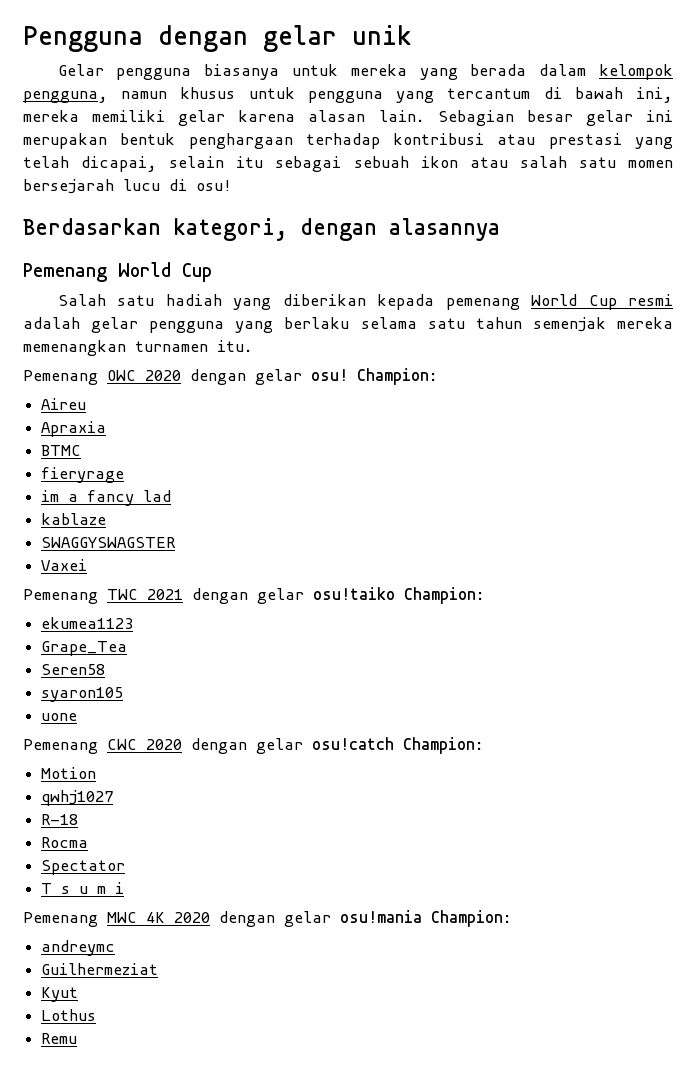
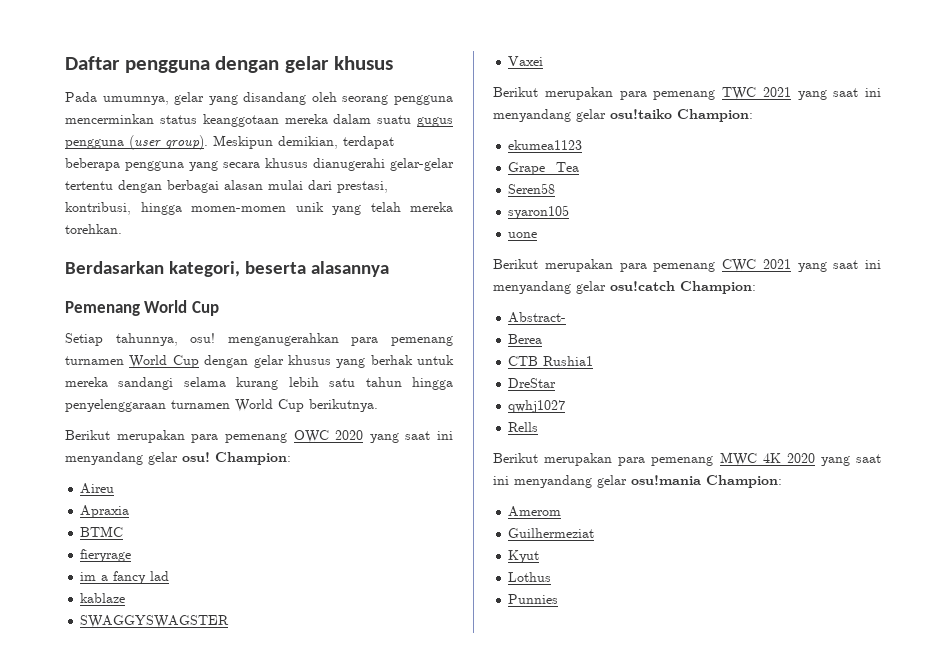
[23,25,412,52] [57,64,673,80] [23,87,673,103] [23,110,673,126] [23,133,673,149] [23,156,674,172] [23,179,232,194] Pengguna dengan gelar unik // Gelar pengguna biasanya untuk mereka yang berada dalam kelompok pengguna, namun khusus untuk pengguna yang tercantum di bawah ini, mereka memiliki gelar karena alasan lain. Sebagian besar gelar ini merupakan bentuk penghargaan terhadap kontribusi atau prestasi yang telah dicapai, selain itu sebagai sebuah ikon atau salah satu momen bersejarah lucu di osu! -> [65,56,393,73] [65,92,453,105] [65,114,453,127] [65,135,394,150] [65,158,454,171] [65,180,388,193] [65,202,453,215] [65,224,122,234] Daftar pengguna dengan gelar khusus // Pada umumnya, gelar yang disandang oleh seorang pengguna mencerminkan status keanggotaan mereka dalam suatu gugus pengguna (user group). Meskipun demikian, terdapat beberapa pengguna yang secara khusus dianugerahi gelar-gelar tertentu dengan berbagai alasan mulai dari prestasi, kontribusi, hingga momen-momen unik yang telah mereka torehkan.
[300,218,377,241] dengan -> [244,261,306,274] beserta
[57,294,674,310] [23,317,673,333] [23,340,253,356] [23,369,246,385] Salah satu hadiah yang diberikan kepada pemenang World Cup resmi adalah gelar pengguna yang berlaku selama satu tahun semenjak mereka memenangkan turnamen itu. // Pemenang OWC 2020 dengan -> [65,333,453,346] [65,355,454,368] [65,377,453,390] [65,399,378,412] [65,430,453,443] [65,452,143,465] Setiap tahunnya, osu! menganugerahkan para pemenang turnamen World Cup dengan gelar khusus yang berhak untuk mereka sandangi selama kurang lebih satu tahun hingga penyelenggaraan turnamen World Cup berikutnya. // Berikut merupakan para pemenang OWC 2020 yang saat ini menyandang
[23,588,248,604] Pemenang TWC 2021 dengan -> [493,87,881,100] [493,109,571,122] Berikut merupakan para pemenang TWC 2021 yang saat ini menyandang
[23,737,484,754] [41,767,97,779] [41,790,114,806] [41,814,79,825] [41,837,89,848] [41,860,126,875] [41,882,125,894] [23,911,275,927] Pemenang CWC 2020 dengan gelar osu!catch Champion: // Motion // qwhj1027 // R-18 // Rocma // Spectator // T s u m i // Pemenang MWC 4K 2020 dengan -> [493,259,881,272] [493,281,756,294] [508,312,567,323] [508,334,543,344] [508,356,594,366] [508,378,557,388] [508,400,566,413] [508,422,539,432] [493,452,881,466] [493,475,592,488] Berikut merupakan para pemenang CWC 2021 yang saat ini menyandang gelar osu!catch Champion: // Abstract- // Berea // CTB Rushia1 // DreStar // qwhj1027 // Rells // Berikut merupakan para pemenang MWC 4K 2020 yang saat ini menyandang
[41,940,116,956] andreymc -> [508,506,562,517] Amerom
[41,1033,78,1044] Remu -> [508,594,559,604] Punnies

